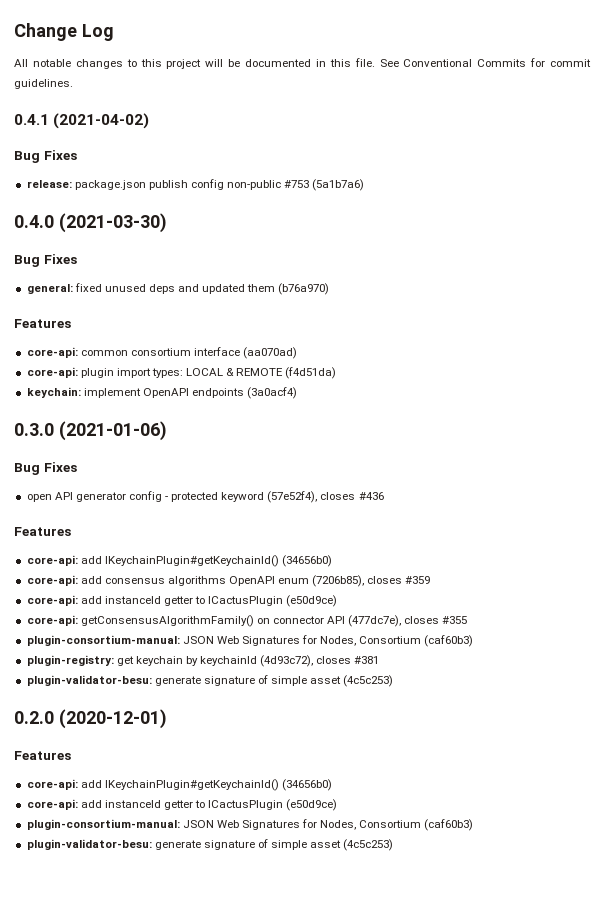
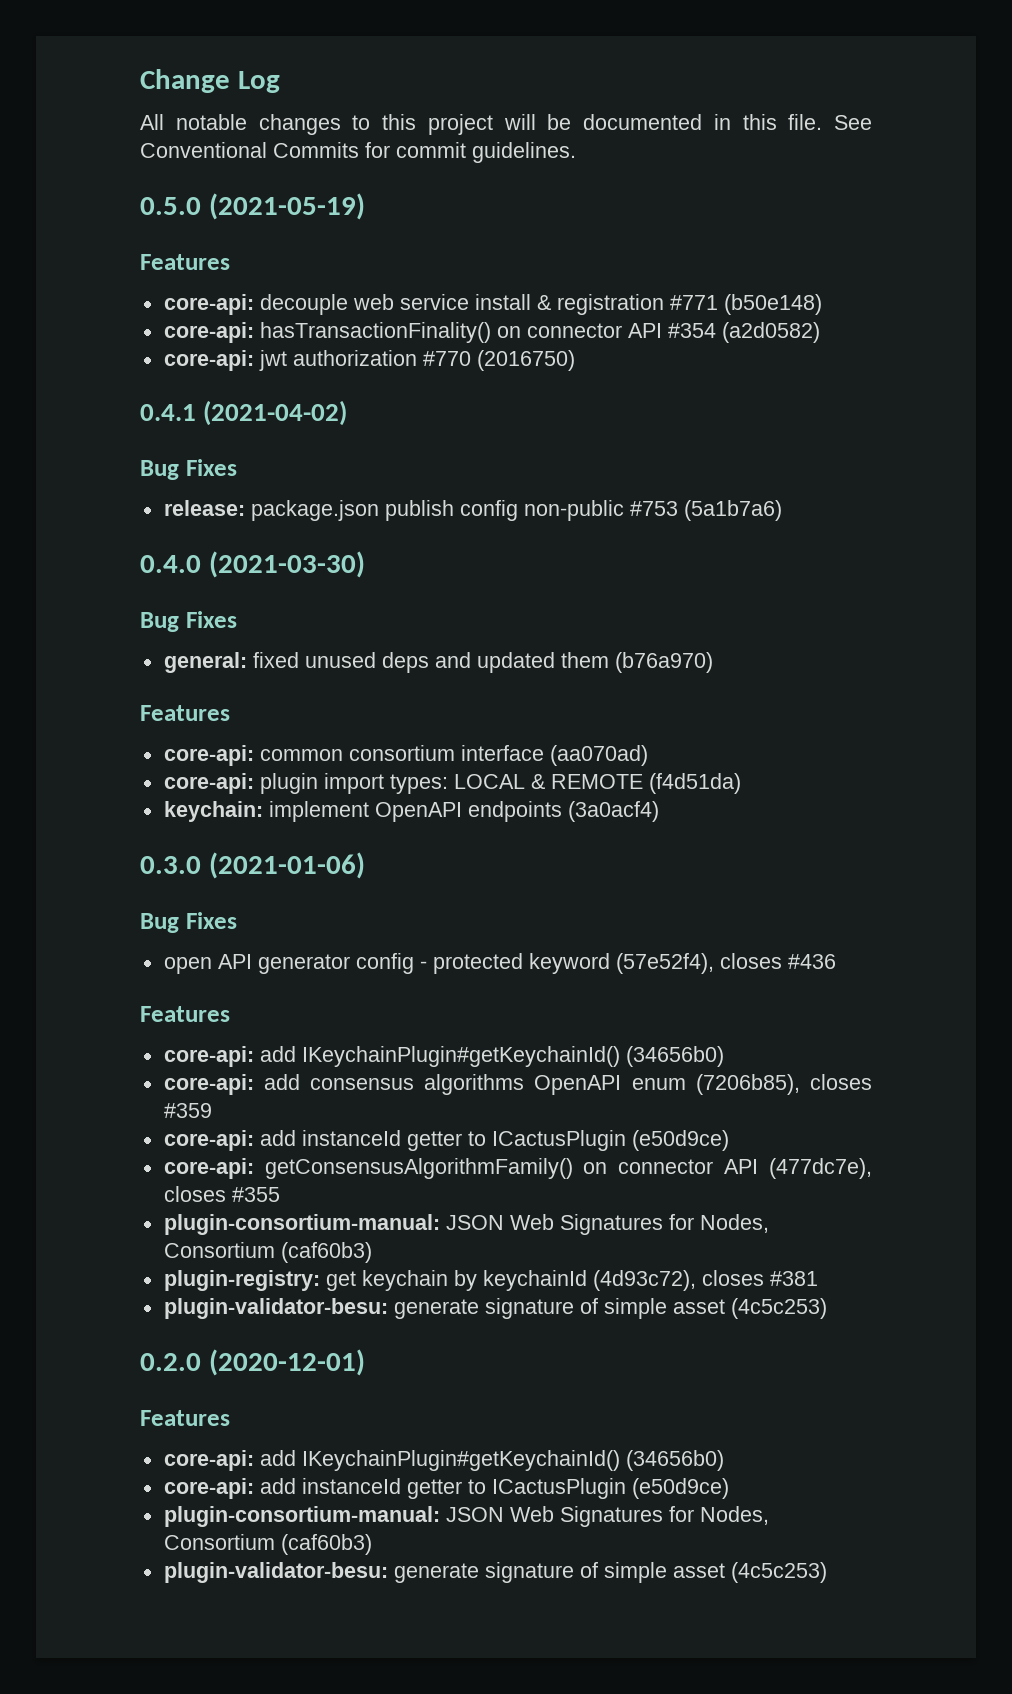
(73, 84) none -> [140,193,365,220] [140,254,230,270] [163,294,822,315] [163,322,820,343] [163,350,575,371] // 0.5.0 (2021-05-19) // Features // core-api: decouple web service install & registration #771 (b50e148) // core-api: hasTransactionFinality() on connector API #354 (a2d0582) // core-api: jwt authorization #770 (2016750)

